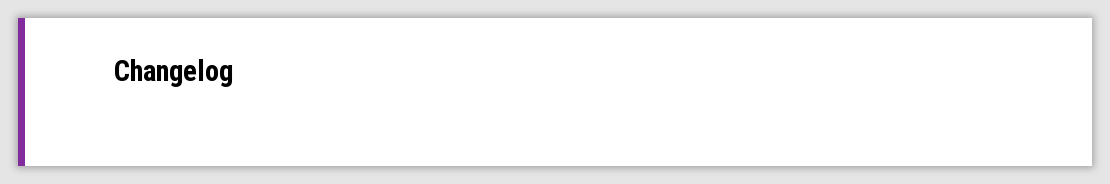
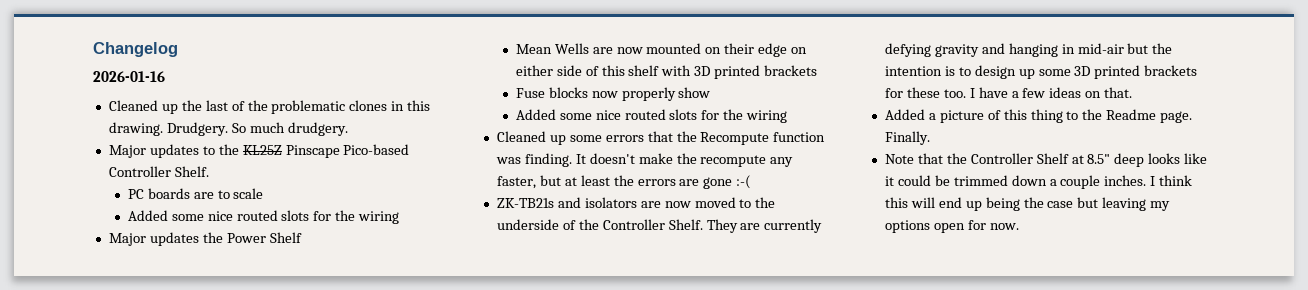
(233, 73) none -> [93,71,165,82] [108,100,431,114] [108,122,348,136] [108,144,410,158] [108,166,209,177] [127,188,264,199] [127,210,400,224] [108,232,302,246] [515,43,808,57] [515,65,818,79] [515,87,711,101] [515,109,788,123] [496,131,826,145] [495,153,794,167] [496,175,752,189] [496,197,776,208] [496,219,823,233] [884,43,1173,57] [884,65,1198,79] [884,87,1133,98] [884,109,1193,123] [884,131,930,145] [884,153,1208,167] [884,175,1193,189] [884,197,1171,211] [884,220,1019,233] // 2026-01-16 // Cleaned up the last of the problematic clones in this drawing. Drudgery. So much drudgery. // Major updates to the KL25Z Pinscape Pico-based Controller Shelf. // PC boards are to scale // Added some nice routed slots for the wiring // Major updates the Power Shelf // Mean Wells are now mounted on their edge on either side of this shelf with 3D printed brackets // Fuse blocks now properly show // Added some nice routed slots for the wiring // Cleaned up some errors that the Recompute function was finding. It doesn't make the recompute any faster, but at least the errors are gone :-( // ZK-TB21s and isolators are now moved to the underside of the Controller Shelf. They are currently defying gravity and hanging in mid-air but the intention is to design up some 3D printed brackets for these too. I have a few ideas on that. // Added a picture of this thing to the Readme page. Finally. // Note that the Controller Shelf at 8.5" deep looks like it could be trimmed down a couple inches. I think this will end up being the case but leaving my options open for now.

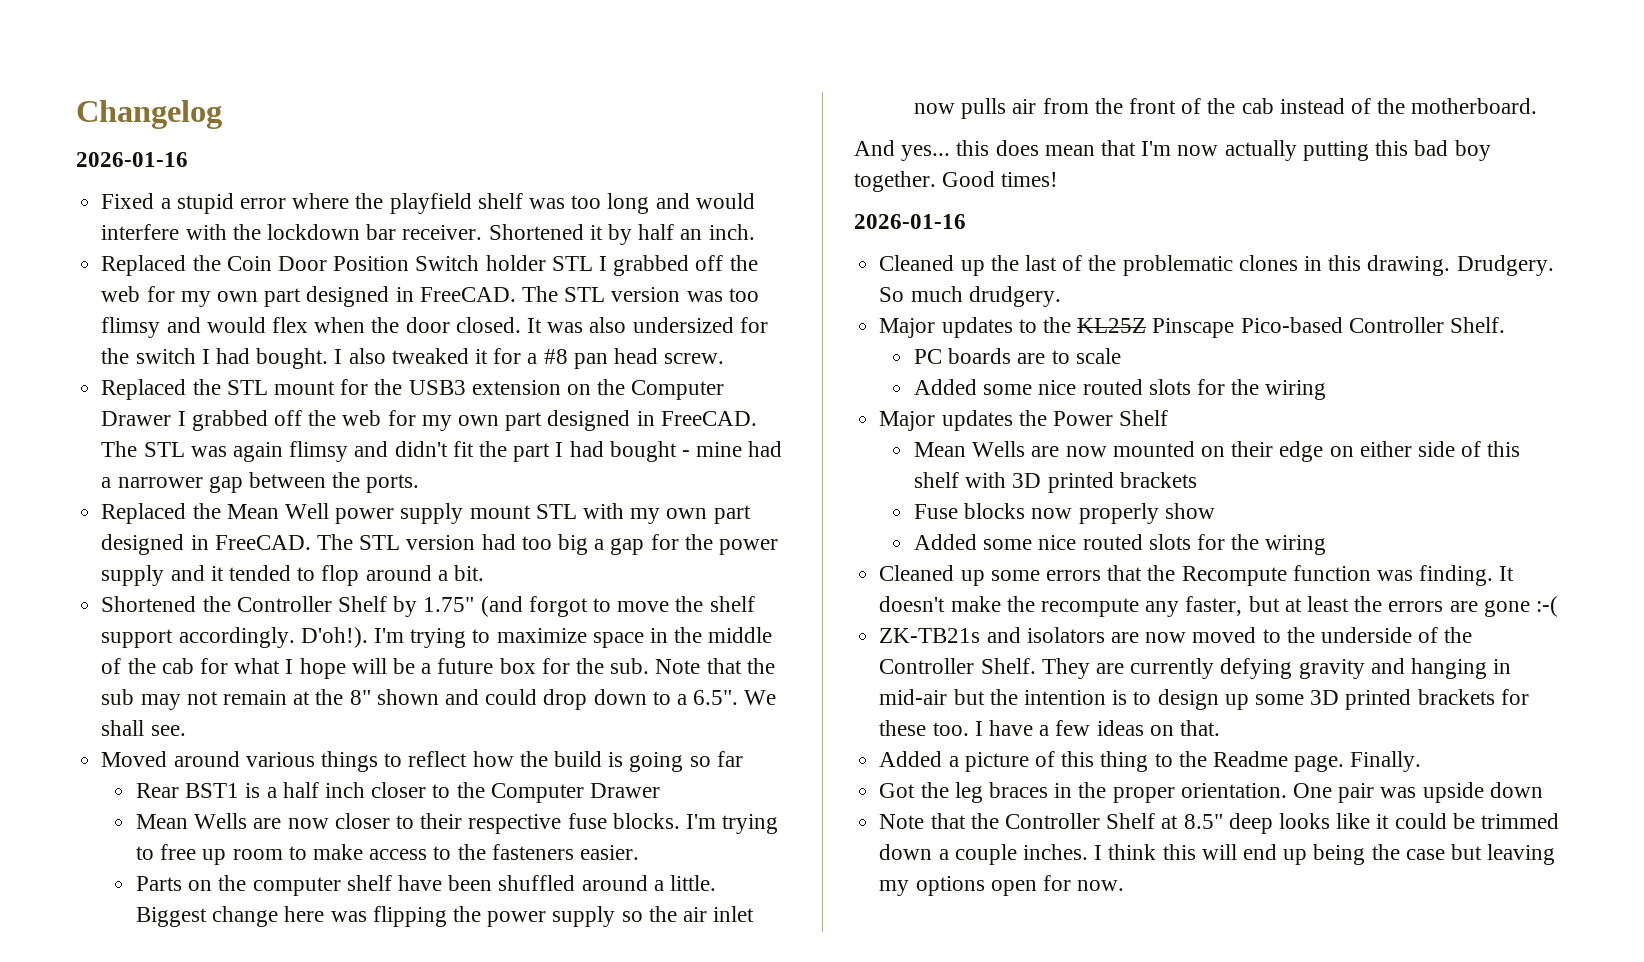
(165, 76) none -> [101,193,755,214] [101,224,755,245] [101,255,758,276] [101,286,759,307] [101,317,768,338] [101,348,725,369] [101,379,725,400] [101,410,757,431] [101,441,783,462] [101,472,420,493] [101,503,751,524] [101,534,779,555] [101,565,484,586] [101,596,755,617] [101,627,773,648] [101,658,775,679] [101,689,777,710] [101,720,186,736] [101,751,743,772] [135,782,660,803] [135,813,779,834] [135,844,639,865] [135,875,716,896] [135,906,755,927] [913,98,1538,119] [854,140,1491,161] [854,171,1059,192] [854,214,966,229] // Fixed a stupid error where the playfield shelf was too long and would interfere with the lockdown bar receiver. Shortened it by half an inch. // Replaced the Coin Door Position Switch holder STL I grabbed off the web for my own part designed in FreeCAD. The STL version was too flimsy and would flex when the door closed. It was also undersized for the switch I had bought. I also tweaked it for a #8 pan head screw. // Replaced the STL mount for the USB3 extension on the Computer Drawer I grabbed off the web for my own part designed in FreeCAD. The STL was again flimsy and didn't fit the part I had bought - mine had a narrower gap between the ports. // Replaced the Mean Well power supply mount STL with my own part designed in FreeCAD. The STL version had too big a gap for the power supply and it tended to flop around a bit. // Shortened the Controller Shelf by 1.75" (and forgot to move the shelf support accordingly. D'oh!). I'm trying to maximize space in the middle of the cab for what I hope will be a future box for the sub. Note that the sub may not remain at the 8" shown and could drop down to a 6.5". We shall see. // Moved around various things to reflect how the build is going so far // Rear BST1 is a half inch closer to the Computer Drawer // Mean Wells are now closer to their respective fuse blocks. I'm trying to free up room to make access to the fasteners easier. // Parts on the computer shelf have been shuffled around a little. Biggest change here was flipping the power supply so the air inlet now pulls air from the front of the cab instead of the motherboard. // And yes... this does mean that I'm now actually putting this bad boy together. Good times! // 2026-01-16
(930, 138) none -> [879,782,1543,803] // Got the leg braces in the proper orientation. One pair was upside down

